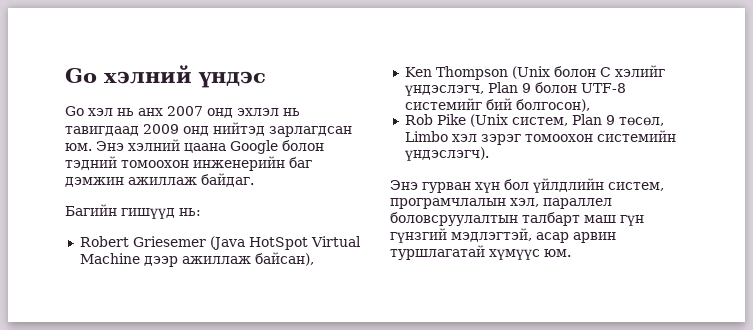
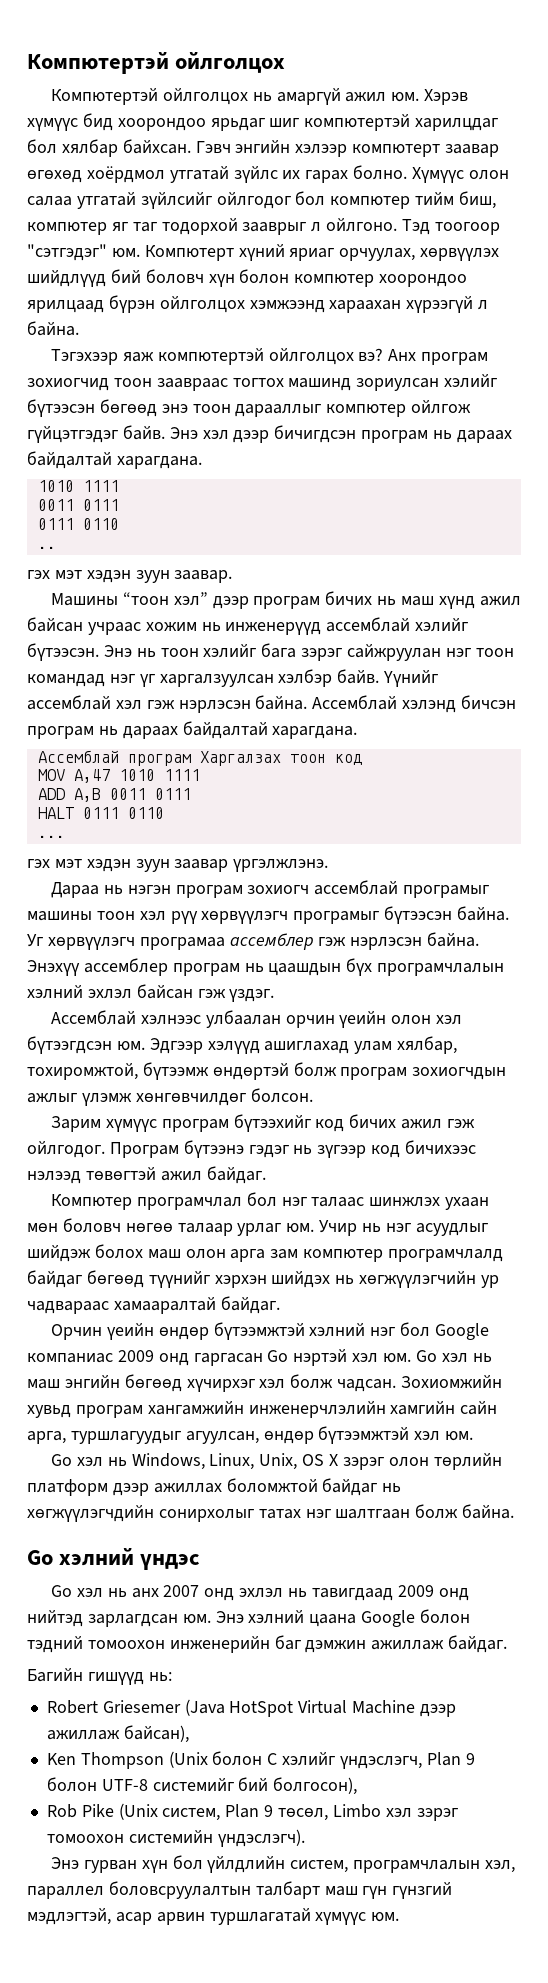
(65, 75) none -> [27,52,286,74] [50,88,469,105] [27,113,499,131] [27,139,500,157] [27,165,509,183] [27,191,497,209] [27,218,500,235] [27,244,500,261] [27,269,468,287] [27,295,489,313] [27,321,79,336] [50,348,489,365] [27,374,498,391] [27,399,472,417] [27,425,512,443] [27,451,202,469] [37,480,119,492] [37,499,119,511] [37,518,119,530] [37,546,56,549] [27,570,233,583] [50,591,521,609] [27,617,469,635] [27,643,514,661] [27,669,439,687] [27,695,517,713] [27,721,358,739] [37,750,362,766] [37,769,200,783] [37,788,191,802] [37,807,164,819] [37,835,65,838] [27,859,329,872] [50,880,490,898] [27,906,510,924] [27,932,480,950] [27,958,505,976] [27,984,275,1002] [50,1010,463,1028] [27,1036,458,1054] [27,1062,507,1080] [27,1088,313,1106] [50,1114,475,1132] [27,1140,477,1158] [27,1166,266,1184] [50,1192,490,1210] [27,1218,488,1236] [27,1244,504,1262] [27,1270,500,1288] [27,1296,280,1314] [50,1322,489,1340] [27,1349,492,1366] [27,1374,503,1392] [27,1401,498,1418] [27,1426,474,1444] [50,1453,502,1470] [27,1478,402,1496] [27,1504,515,1522] Компютертэй ойлголцох // Компютертэй ойлголцох нь амаргүй ажил юм. Хэрэв хүмүүс бид хоорондоо ярьдаг шиг компютертэй харилцдаг бол хялбар байхсан. Гэвч энгийн хэлээр компютерт заавар өгөхөд хоёрдмол утгатай зүйлс их гарах болно. Хүмүүс олон салаа утгатай зүйлсийг ойлгодог бол компютер тийм биш, компютер яг таг тодорхой зааврыг л ойлгоно. Тэд тоогоор "сэтгэдэг" юм. Компютерт хүний яриаг орчуулах, хөрвүүлэх шийдлүүд бий боловч хүн болон компютер хоорондоо ярилцаад бүрэн ойлголцох хэмжээнд хараахан хүрээгүй л байна. // Тэгэхээр яаж компютертэй ойлголцох вэ? Анх програм зохиогчид тоон заавраас тогтох машинд зориулсан хэлийг бүтээсэн бөгөөд энэ тоон дарааллыг компютер ойлгож гүйцэтгэдэг байв. Энэ хэл дээр бичигдсэн програм нь дараах байдалтай харагдана. // 1010 1111 // 0011 0111 // 0111 0110 // .. // гэх мэт хэдэн зуун заавар. // Машины “тоон хэл” дээр програм бичих нь маш хүнд ажил байсан учраас хожим нь инженерүүд ассемблай хэлийг бүтээсэн. Энэ нь тоон хэлийг бага зэрэг сайжруулан нэг тоон командад нэг үг харгалзуулсан хэлбэр байв. Үүнийг ассемблай хэл гэж нэрлэсэн байна. Ассемблай хэлэнд бичсэн програм нь дараах байдалтай харагдана. // Ассемблай програм Харгалзах тоон код // MOV A,47 1010 1111 // ADD A,B 0011 0111 // HALT 0111 0110 // ... // гэх мэт хэдэн зуун заавар үргэлжлэнэ. // Дараа нь нэгэн програм зохиогч ассемблай програмыг машины тоон хэл рүү хөрвүүлэгч програмыг бүтээсэн байна. Уг хөрвүүлэгч програмаа ассемблер гэж нэрлэсэн байна. Энэхүү ассемблер програм нь цаашдын бүх програмчлалын хэлний эхлэл байсан гэж үздэг. // Ассемблай хэлнээс улбаалан орчин үеийн олон хэл бүтээгдсэн юм. Эдгээр хэлүүд ашиглахад улам хялбар, тохиромжтой, бүтээмж өндөртэй болж програм зохиогчдын ажлыг үлэмж хөнгөвчилдөг болсон. // Зарим хүмүүс програм бүтээхийг код бичих ажил гэж ойлгодог. Програм бүтээнэ гэдэг нь зүгээр код бичихээс нэлээд төвөгтэй ажил байдаг. // Компютер програмчлал бол нэг талаас шинжлэх ухаан мөн боловч нөгөө талаар урлаг юм. Учир нь нэг асуудлыг шийдэж болох маш олон арга зам компютер програмчлалд байдаг бөгөөд түүнийг хэрхэн шийдэх нь хөгжүүлэгчийн ур чадвараас хамааралтай байдаг. // Орчин үеийн өндөр бүтээмжтэй хэлний нэг бол Google компаниас 2009 онд гаргасан Go нэртэй хэл юм. Go хэл нь маш энгийн бөгөөд хүчирхэг хэл болж чадсан. Зохиомжийн хувьд програм хангамжийн инженерчлэлийн хамгийн сайн арга, туршлагуудыг агуулсан, өндөр бүтээмжтэй хэл юм. // Go хэл нь Windows, Linux, Unix, OS X зэрэг олон төрлийн платформ дээр ажиллах боломжтой байдаг нь хөгжүүлэгчдийн сонирхолыг татах нэг шалтгаан болж байна. //

